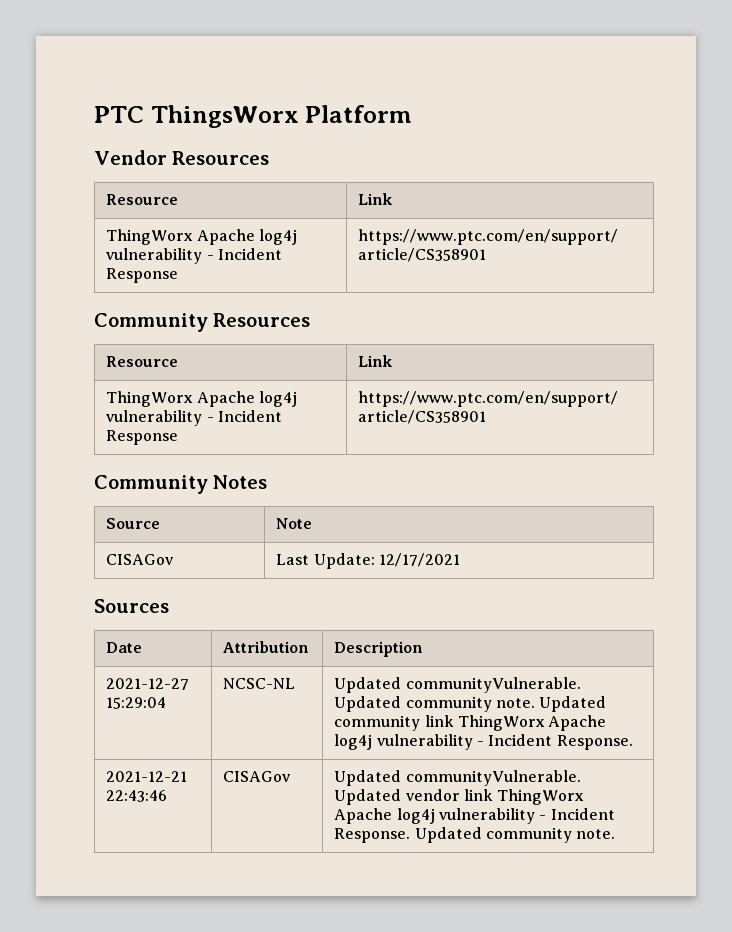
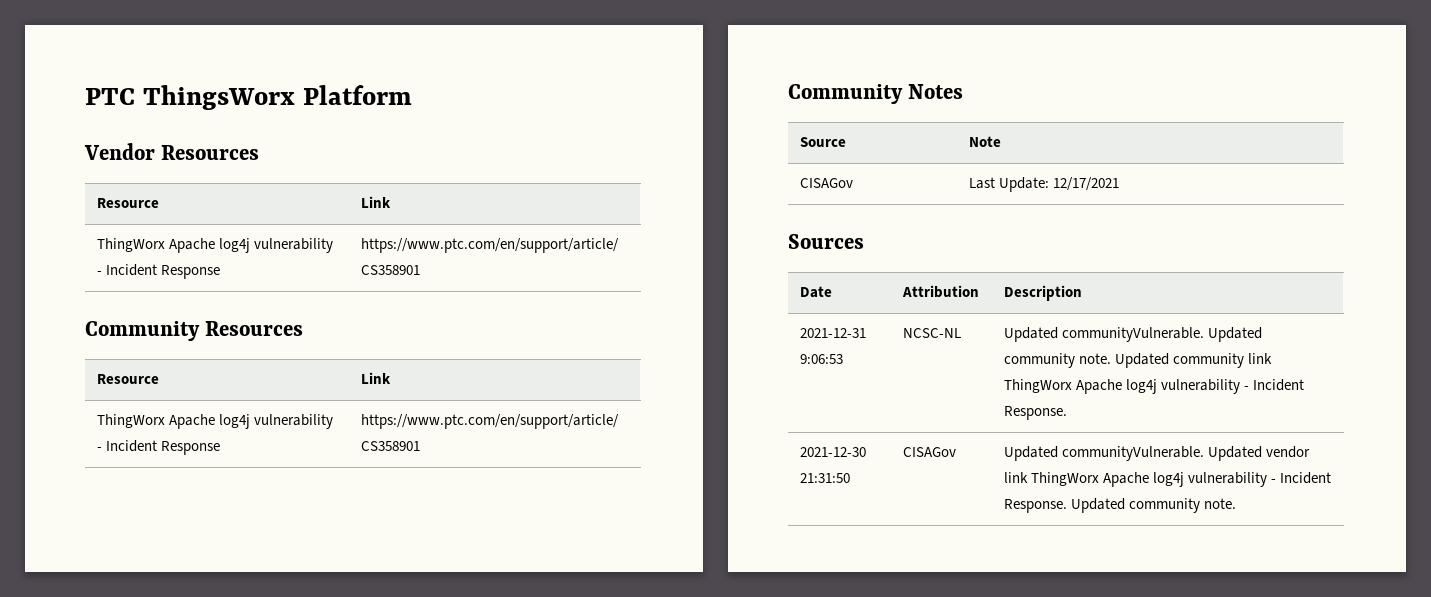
[106,678,190,690] [106,697,167,709] 2021-12-27 15:29:04 -> [799,328,866,338] [799,354,843,364] 2021-12-31 9:06:53
[106,771,188,782] [106,790,168,802] 2021-12-21 22:43:46 -> [799,447,866,457] [799,473,850,483] 2021-12-30 21:31:50

